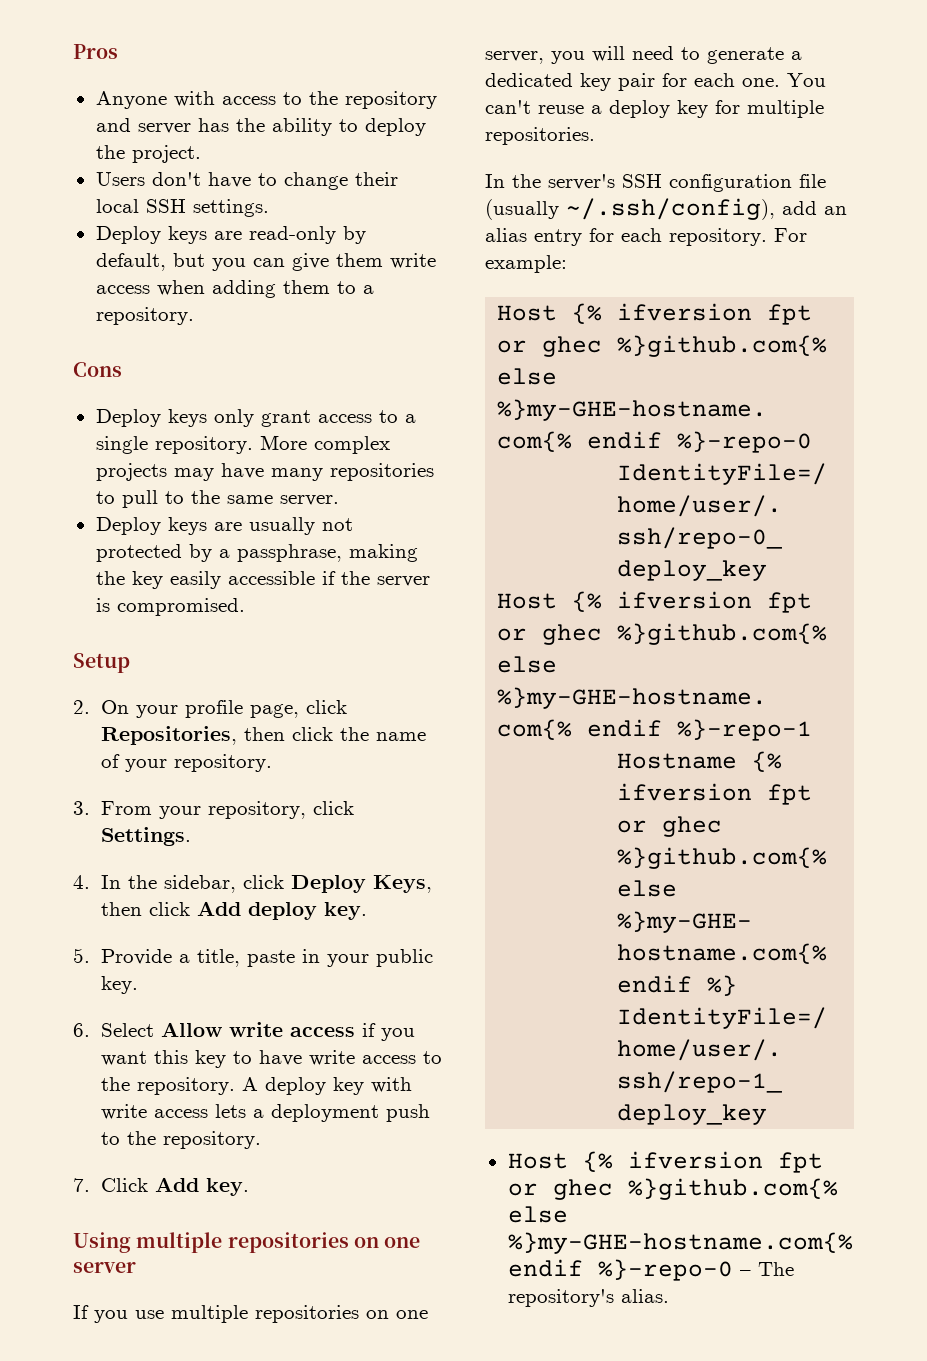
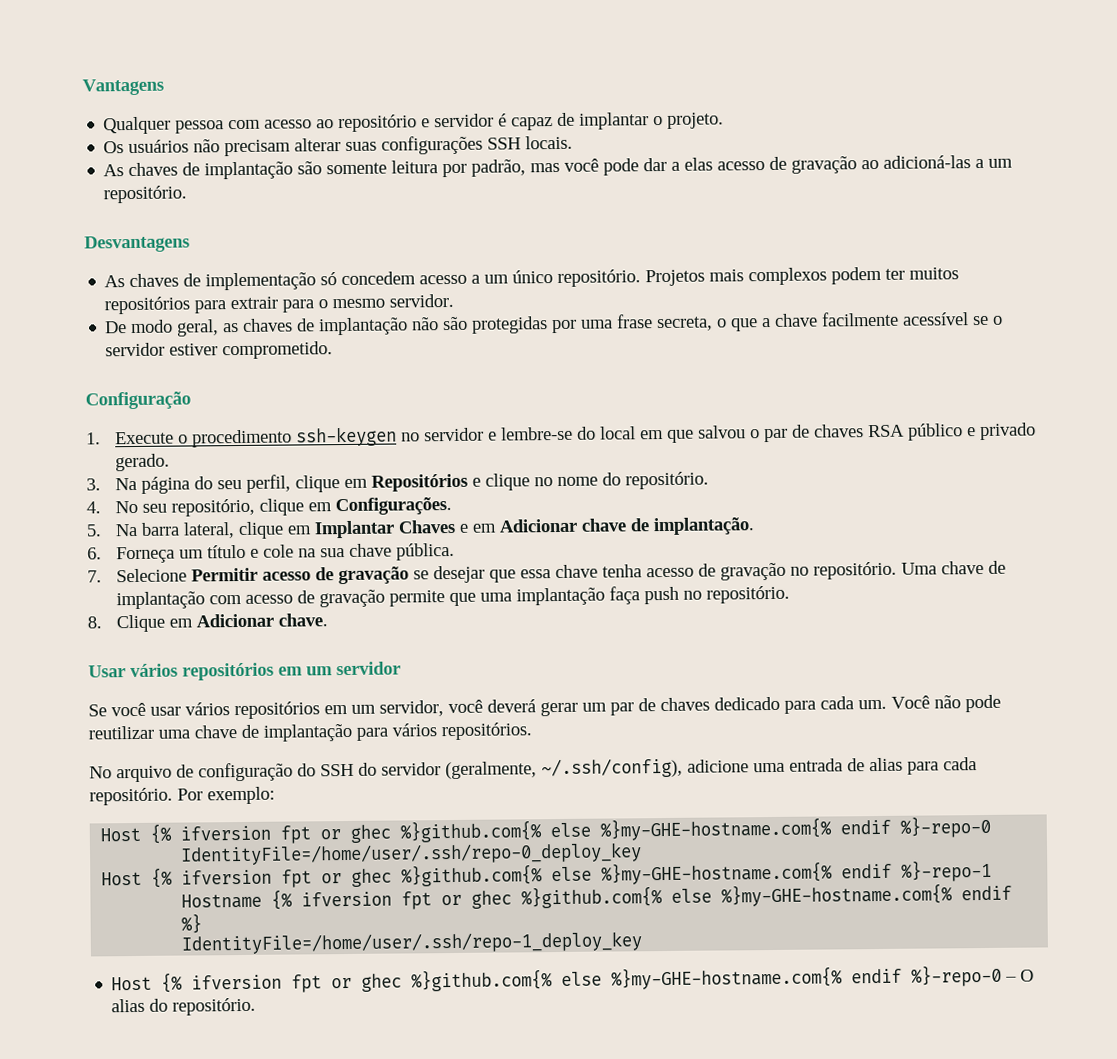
[73,44,118,59] [95,91,437,109] [95,118,426,136] [95,145,201,163] [95,172,398,190] [95,199,269,217] [95,226,366,244] [95,253,436,271] [95,280,374,298] [95,307,194,325] [73,362,122,377] [95,409,416,427] [95,435,390,454] [95,463,434,481] [95,490,339,508] [95,517,353,535] [95,544,418,562] [95,571,430,589] [95,598,245,616] [73,653,130,673] [73,700,347,718] [100,726,426,745] [100,754,272,772] [73,801,354,819] [100,827,191,846] [73,875,432,893] [100,901,367,920] [73,948,433,967] [100,976,138,994] [73,1022,415,1041] [100,1050,442,1068] [100,1077,412,1095] [100,1104,430,1122] [100,1131,261,1149] [73,1177,249,1196] [73,1232,421,1253] [73,1262,136,1273] [73,1305,428,1323] [485,46,802,64] [485,73,826,91] [485,100,824,118] [485,127,595,145] [485,174,826,192] [485,198,847,220] [485,228,807,246] [485,255,567,273] Pros // Anyone with access to the repository and server has the ability to deploy the project. // Users don't have to change their local SSH settings. // Deploy keys are read-only by default, but you can give them write access when adding them to a repository. // Cons // Deploy keys only grant access to a single repository. More complex projects may have many repositories to pull to the same server. // Deploy keys are usually not protected by a passphrase, making the key easily accessible if the server is compromised. // Setup // 2. On your profile page, click Repositories, then click the name of your repository. // 3. From your repository, click Settings. // 4. In the sidebar, click Deploy Keys, then click Add deploy key. // 5. Provide a title, paste in your public key. // 6. Select Allow write access if you want this key to have write access to the repository. A deploy key with write access lets a deployment push to the repository. // 7. Click Add key. // Using multiple repositories on one server // If you use multiple repositories on one server, you will need to generate a dedicated key pair for each one. You can't reuse a deploy key for multiple repositories. // In the server's SSH configuration file (usually ~/.ssh/config), add an alias entry for each repository. For example: -> [82,78,164,96] [103,112,725,135] [103,135,574,157] [103,155,1014,180] [103,185,188,204] [84,235,190,253] [104,266,960,291] [104,293,455,315] [105,311,1004,337] [105,341,334,360] [85,391,191,410] [86,422,1037,448] [115,453,171,472] [86,471,710,494] [86,496,453,517] [86,517,756,540] [87,542,456,564] [87,560,1007,585] [116,585,791,610] [87,613,329,633] [88,661,401,681] [88,694,1001,720] [88,722,532,742] [89,757,977,783] [89,786,275,806] Vantagens // Qualquer pessoa com acesso ao repositório e servidor é capaz de implantar o projeto. // Os usuários não precisam alterar suas configurações SSH locais. // As chaves de implantação são somente leitura por padrão, mas você pode dar a elas acesso de gravação ao adicioná-las a um repositório. // Desvantagens // As chaves de implementação só concedem acesso a um único repositório. Projetos mais complexos podem ter muitos repositórios para extrair para o mesmo servidor. // De modo geral, as chaves de implantação não são protegidas por uma frase secreta, o que a chave facilmente acessível se o servidor estiver comprometido. // Configuração // 1. Execute o procedimento ssh-keygen no servidor e lembre-se do local em que salvou o par de chaves RSA público e privado gerado. // 3. Na página do seu perfil, clique em Repositórios e clique no nome do repositório. // 4. No seu repositório, clique em Configurações. // 5. Na barra lateral, clique em Implantar Chaves e em Adicionar chave de implantação. // 6. Forneça um título e cole na sua chave pública. // 7. Selecione Permitir acesso de gravação se desejar que essa chave tenha acesso de gravação no repositório. Uma chave de implantação com acesso de gravação permite que uma implantação faça push no repositório. // 8. Clique em Adicionar chave. // Usar vários repositórios em um servidor // Se você usar vários repositórios em um servidor, você deverá gerar um par de chaves dedicado para cada um. Você não pode reutilizar uma chave de implantação para vários repositórios. // No arquivo de configuração do SSH do servidor (geralmente, ~/.ssh/config), adicione uma entrada de alias para cada repositório. Por exemplo:
[757,1262,794,1276] [507,1289,669,1307] The repository's alias. -> [1020,969,1035,982] [111,997,257,1016] O alias do repositório.

